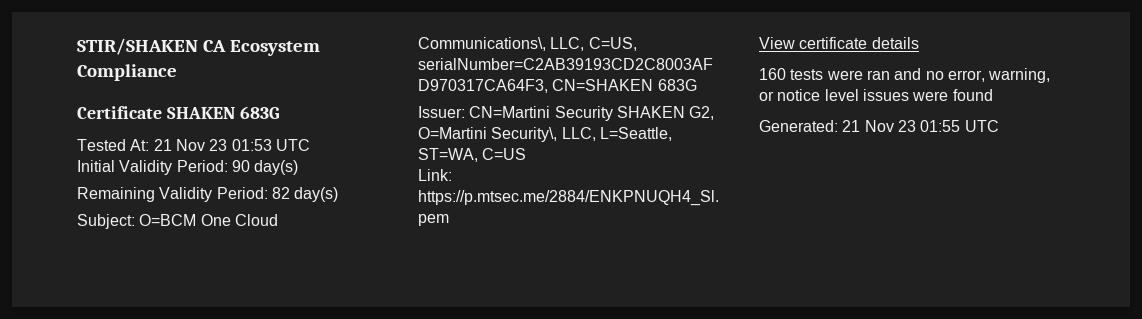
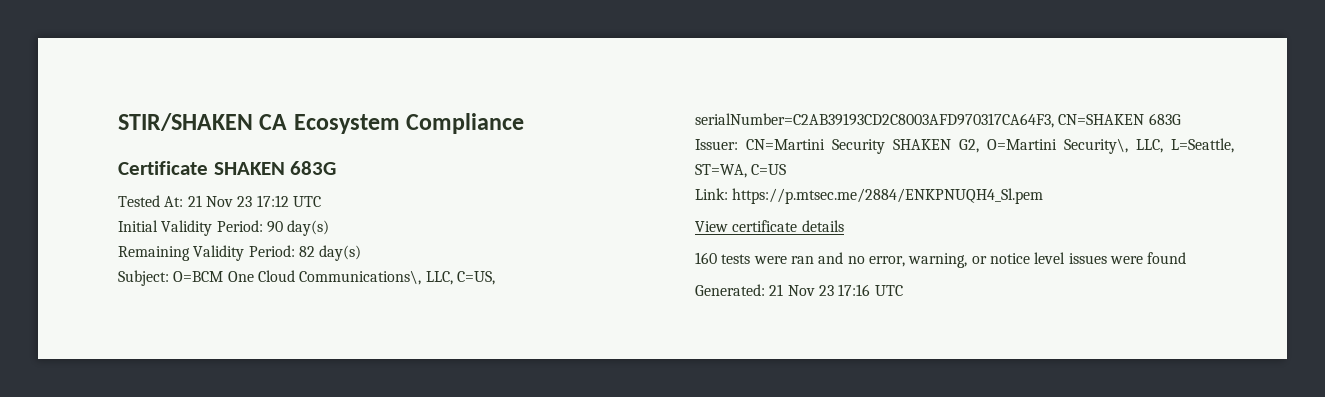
[231,139,272,151] 01:53 -> [256,195,289,207] 17:12
[920,120,961,132] 01:55 -> [838,284,871,296] 17:16

